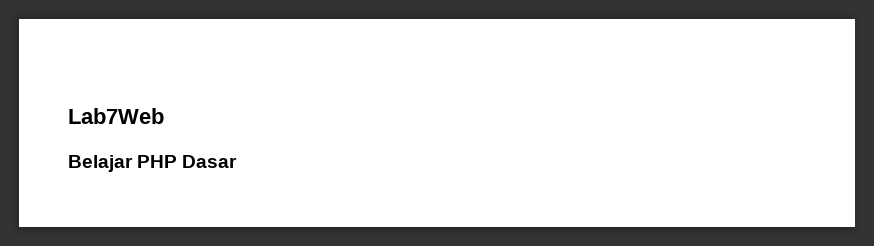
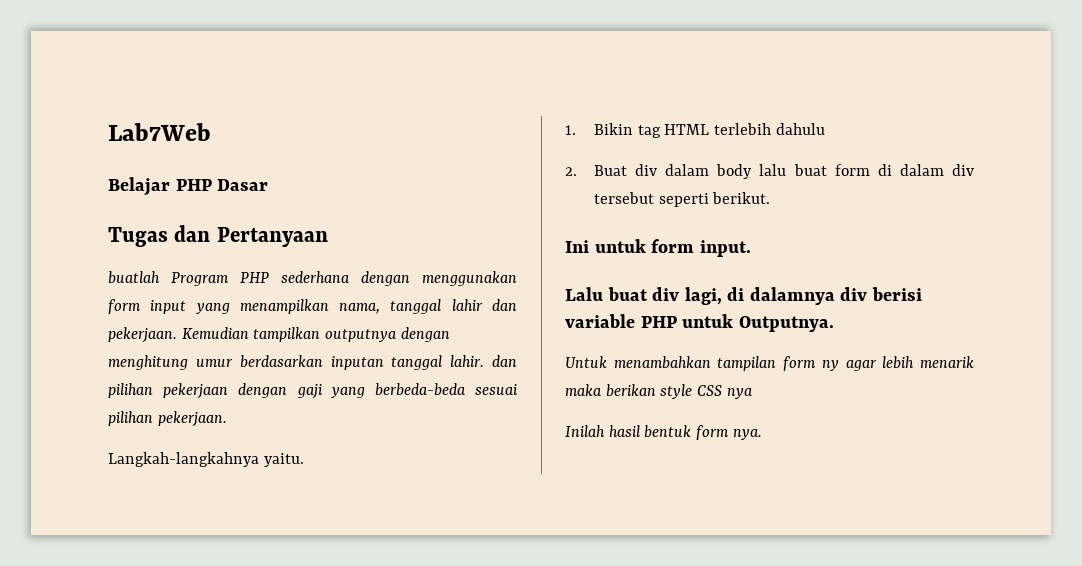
(238, 161) none -> [108,225,328,247] [108,271,517,286] [108,299,517,314] [108,327,450,342] [108,355,517,370] [108,383,518,398] [108,411,227,426] [108,452,304,467] [565,123,825,138] [565,164,974,179] [593,192,771,207] [565,239,751,257] [565,287,922,305] [565,314,834,332] [565,356,974,371] [565,384,753,399] [565,425,762,440] // Tugas dan Pertanyaan // buatlah Program PHP sederhana dengan menggunakan form input yang menampilkan nama, tanggal lahir dan pekerjaan. Kemudian tampilkan outputnya dengan menghitung umur berdasarkan inputan tanggal lahir. dan pilihan pekerjaan dengan gaji yang berbeda-beda sesuai pilihan pekerjaan. // Langkah-langkahnya yaitu. // 1. Bikin tag HTML terlebih dahulu // 2. Buat div dalam body lalu buat form di dalam div tersebut seperti berikut. // Ini untuk form input. // Lalu buat div lagi, di dalamnya div berisi variable PHP untuk Outputnya. // Untuk menambahkan tampilan form ny agar lebih menarik maka berikan style CSS nya // Inilah hasil bentuk form nya.

